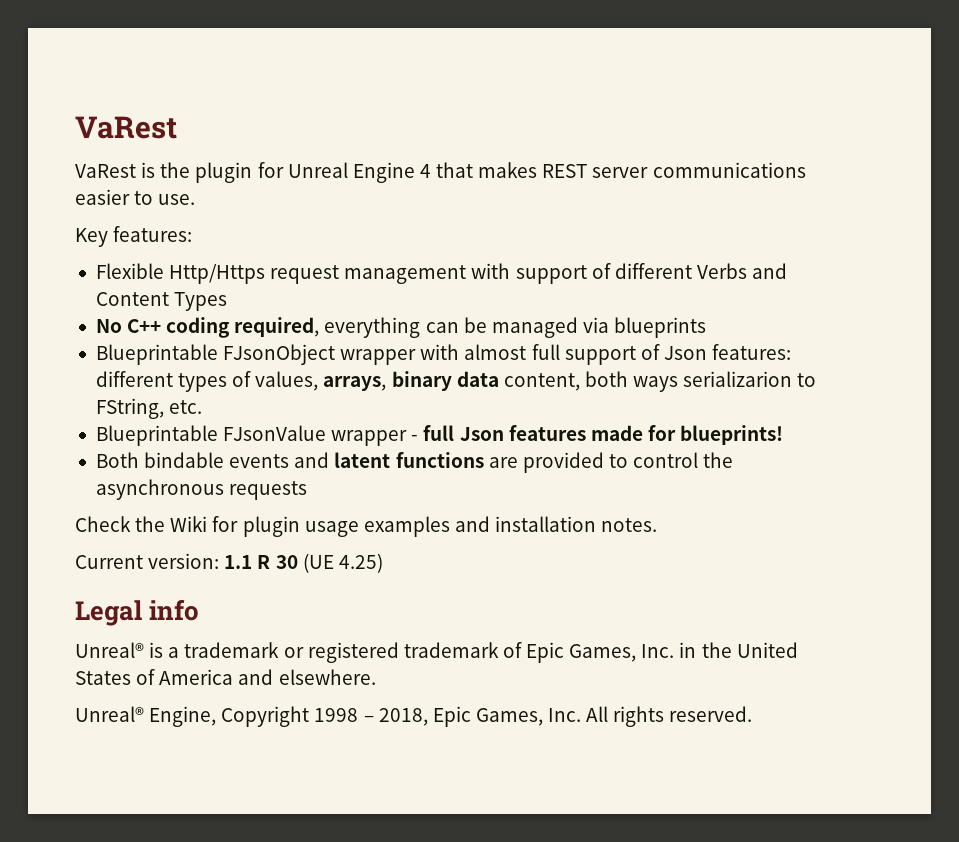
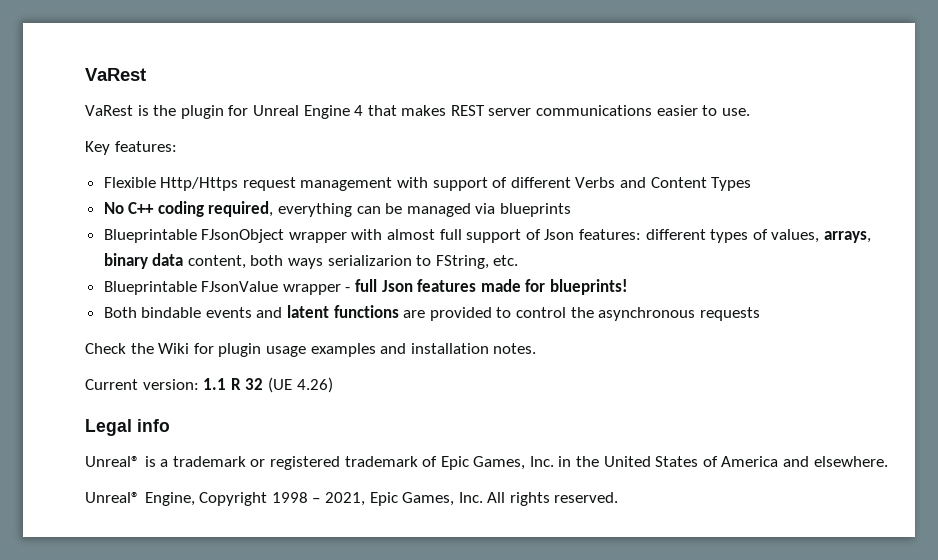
[275,553,383,573] 30 (UE 4.25) -> [245,377,333,393] 32 (UE 4.26)
[378,708,428,726] 2018, -> [324,492,365,506] 2021,

